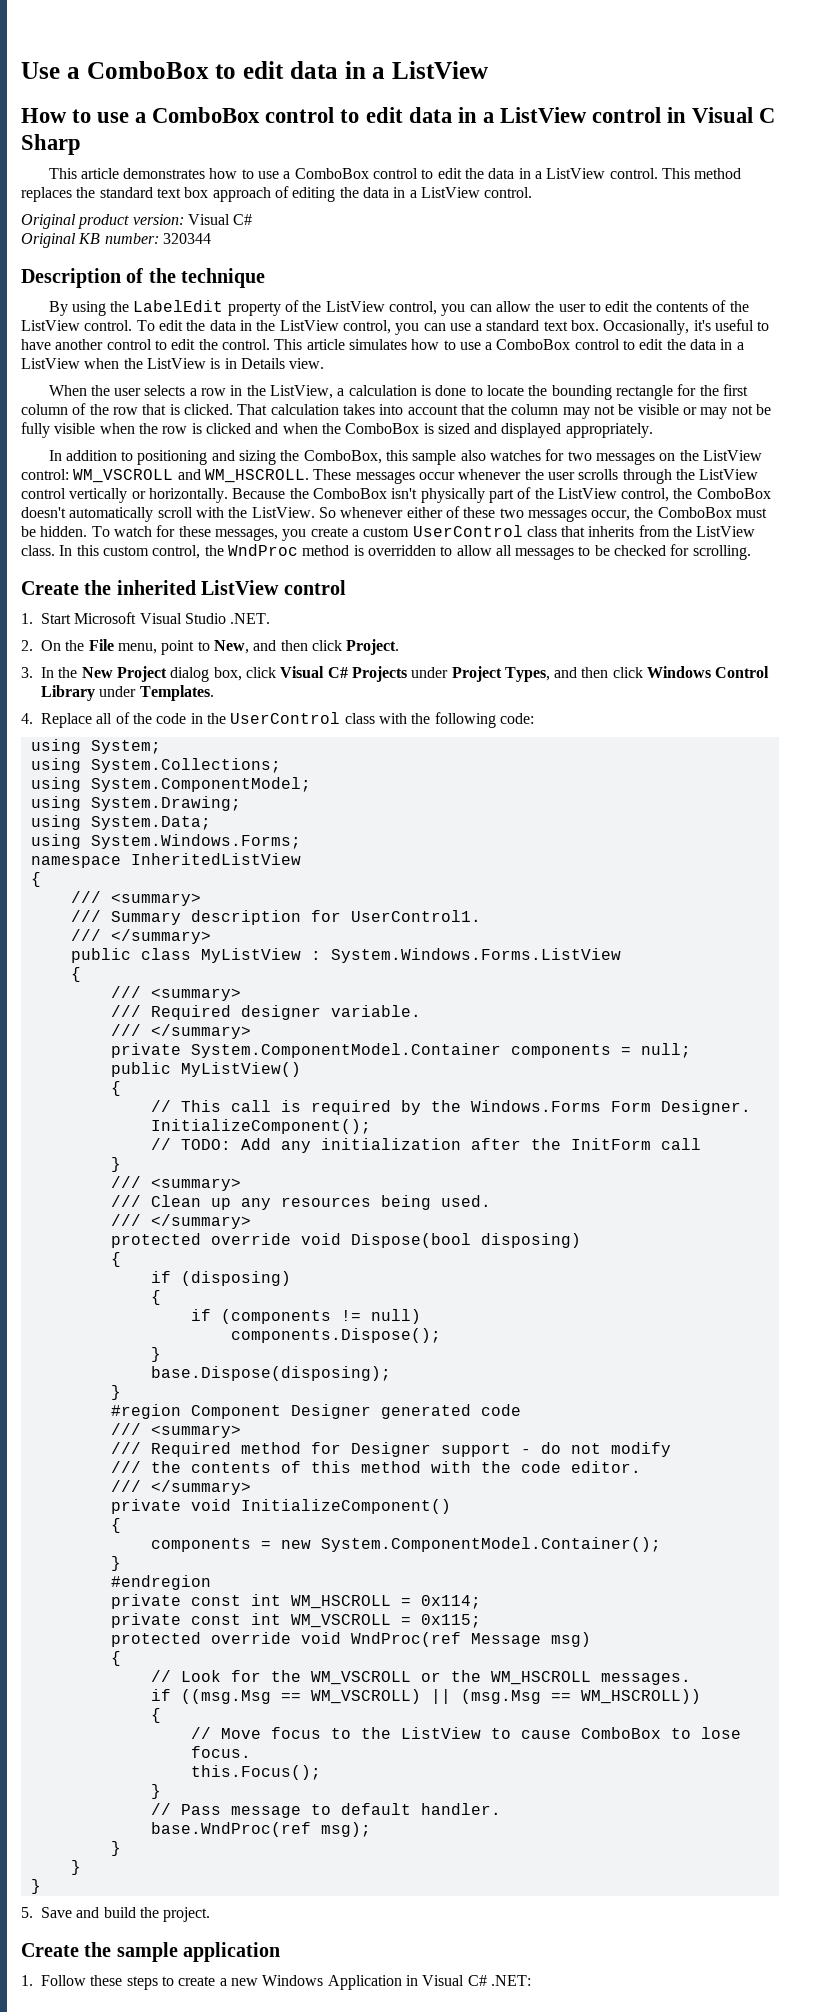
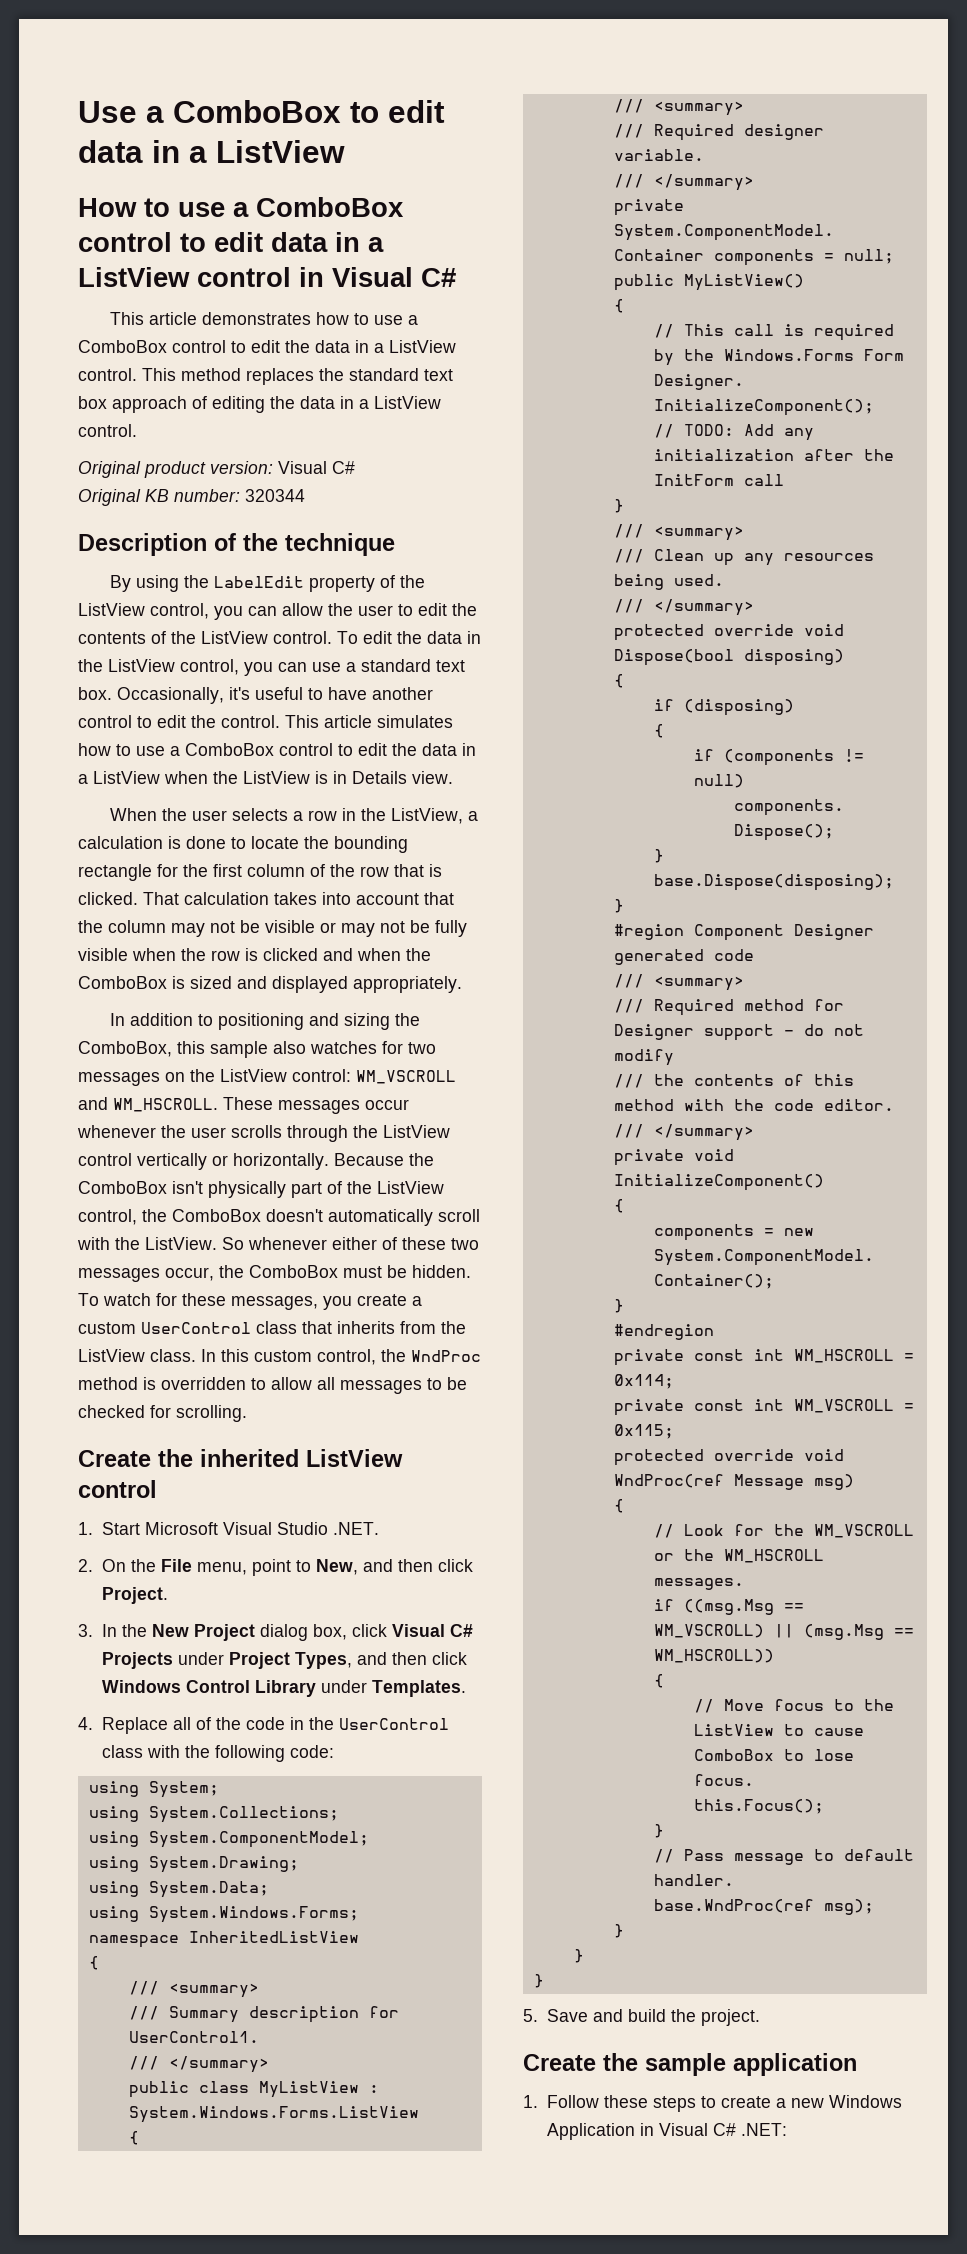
[759,108,776,123] [21,134,81,155] C Sharp -> [421,268,456,287] C#

